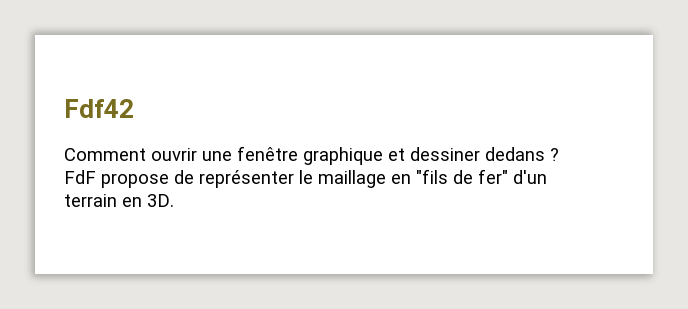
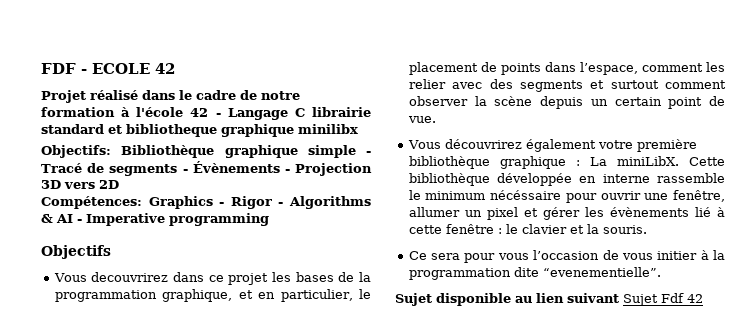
[64,99,134,118] [64,146,559,165] [64,169,547,188] [64,194,174,207] Fdf42 // Comment ouvrir une fenêtre graphique et dessiner dedans ? FdF propose de représenter le maillage en "fils de fer" d'un terrain en 3D. -> [41,63,175,74] [41,90,300,103] [41,107,371,120] [41,124,358,137] [41,145,371,158] [41,161,372,176] [41,180,119,189] [41,196,371,209] [41,213,269,226] [41,245,111,259] [53,272,371,285] [54,289,371,302] [408,62,725,75] [408,79,726,92] [408,96,725,109] [407,116,436,123] [407,139,697,152] [408,156,725,169] [408,173,725,186] [408,190,725,203] [408,207,725,220] [408,224,647,234] [408,250,725,263] [408,267,661,280] [395,293,703,306] FDF - ECOLE 42 // Projet réalisé dans le cadre de notre formation à l'école 42 - Langage C librairie standard et bibliotheque graphique minilibx // Objectifs: Bibliothèque graphique simple - Tracé de segments - Évènements - Projection 3D vers 2D // Compétences: Graphics - Rigor - Algorithms & AI - Imperative programming // Objectifs // Vous decouvrirez dans ce projet les bases de la programmation graphique, et en particulier, le placement de points dans l’espace, comment les relier avec des segments et surtout comment observer la scène depuis un certain point de vue. // Vous découvrirez également votre première bibliothèque graphique : La miniLibX. Cette bibliothèque développée en interne rassemble le minimum nécéssaire pour ouvrir une fenêtre, allumer un pixel et gérer les évènements lié à cette fenêtre : le clavier et la souris. // Ce sera pour vous l’occasion de vous initier à la programmation dite “evenementielle”. // Sujet disponible au lien suivant Sujet Fdf 42

